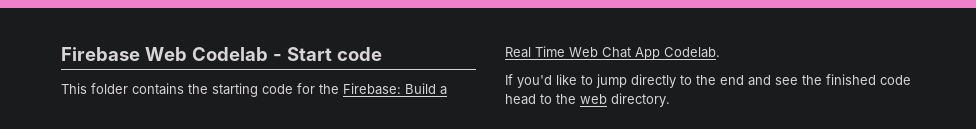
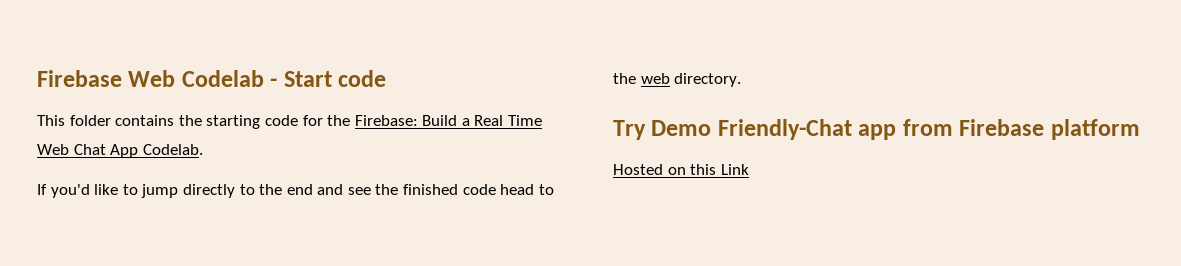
(670, 100) none -> [613,119,1140,140] [613,164,749,175] // Try Demo Friendly-Chat app from Firebase platform // Hosted on this Link

